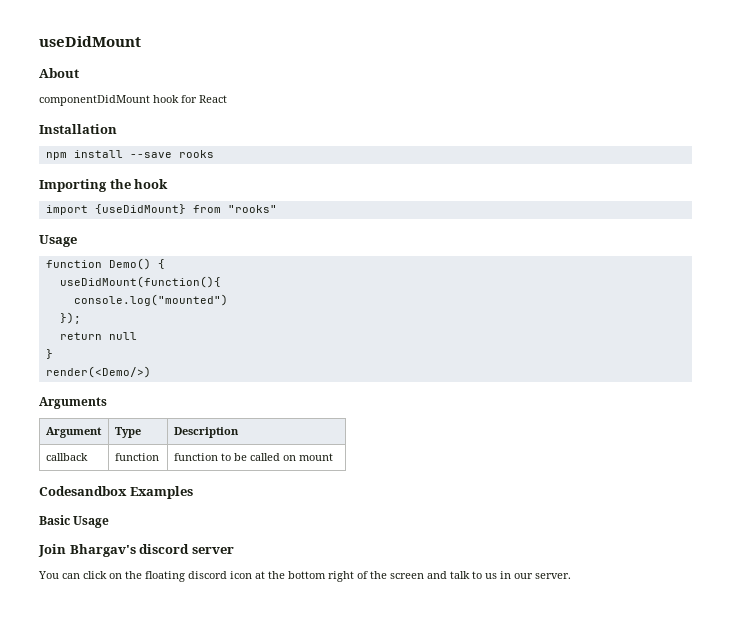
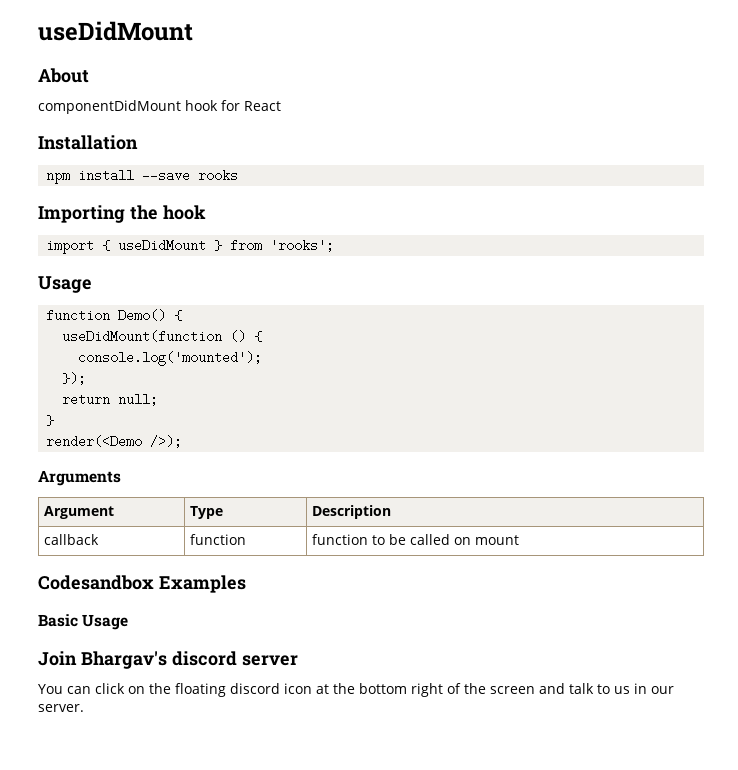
[94,204,277,214] {useDidMount} from "rooks" -> [102,239,335,252] { useDidMount } from 'rooks';
[59,276,221,288] [73,294,228,306] useDidMount(function(){ // console.log("mounted") -> [62,330,263,343] [78,351,263,366] useDidMount(function () { // console.log('mounted');
[108,332,137,340] null -> [118,393,159,406] null;
[45,366,151,378] render(<Demo/>) -> [46,435,183,448] render(<Demo />);

